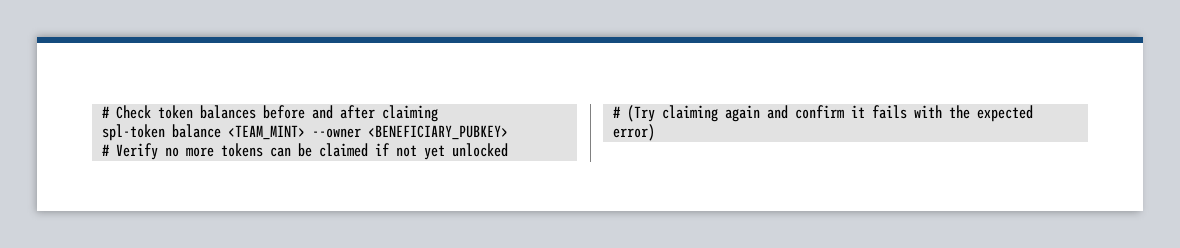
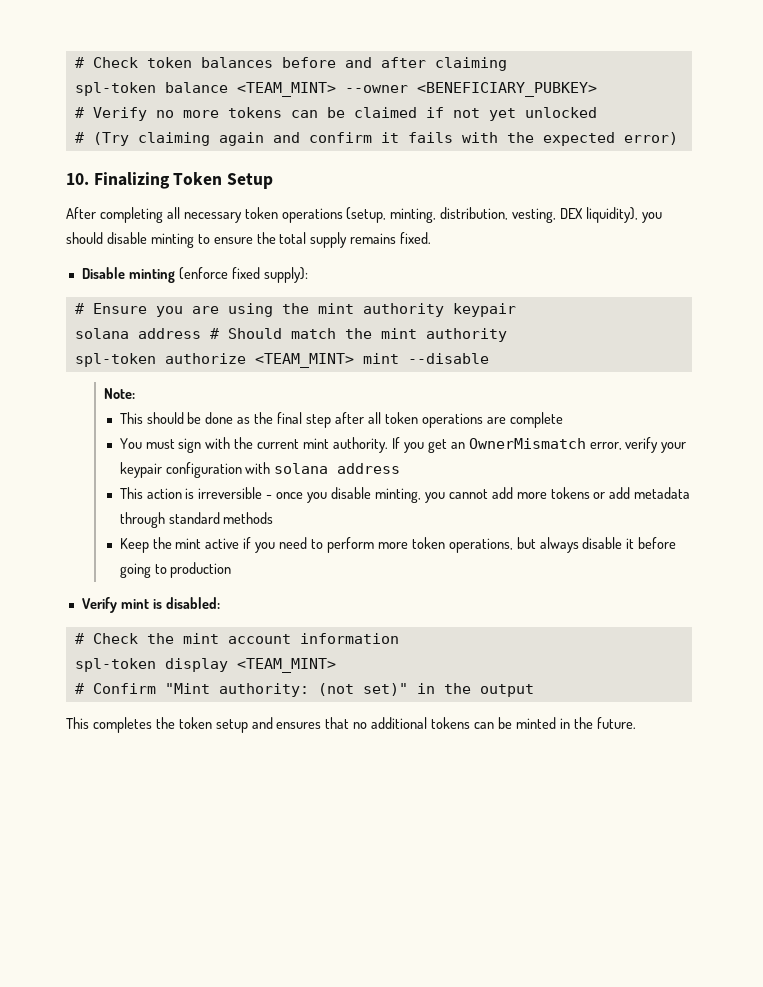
(655, 132) none -> [66,172,274,189] [66,207,662,223] [66,232,432,248] [81,267,308,283] [74,303,516,317] [74,328,507,342] [74,353,489,368] [103,388,135,399] [119,412,563,428] [119,437,687,453] [119,462,401,478] [119,487,691,503] [119,512,274,528] [119,537,677,553] [119,562,232,578] [81,597,220,613] [74,633,399,644] [74,658,336,673] [74,683,534,697] [66,717,636,733] // 10. Finalizing Token Setup // After completing all necessary token operations (setup, minting, distribution, vesting, DEX liquidity), you should disable minting to ensure the total supply remains fixed. // Disable minting (enforce fixed supply): // # Ensure you are using the mint authority keypair // solana address # Should match the mint authority // spl-token authorize <TEAM_MINT> mint --disable // Note: // This should be done as the final step after all token operations are complete // You must sign with the current mint authority. If you get an OwnerMismatch error, verify your keypair configuration with solana address // This action is irreversible - once you disable minting, you cannot add more tokens or add metadata through standard methods // Keep the mint active if you need to perform more token operations, but always disable it before going to production // Verify mint is disabled: // # Check the mint account information // spl-token display <TEAM_MINT> // # Confirm "Mint authority: (not set)" in the output // This completes the token setup and ensures that no additional tokens can be minted in the future.

